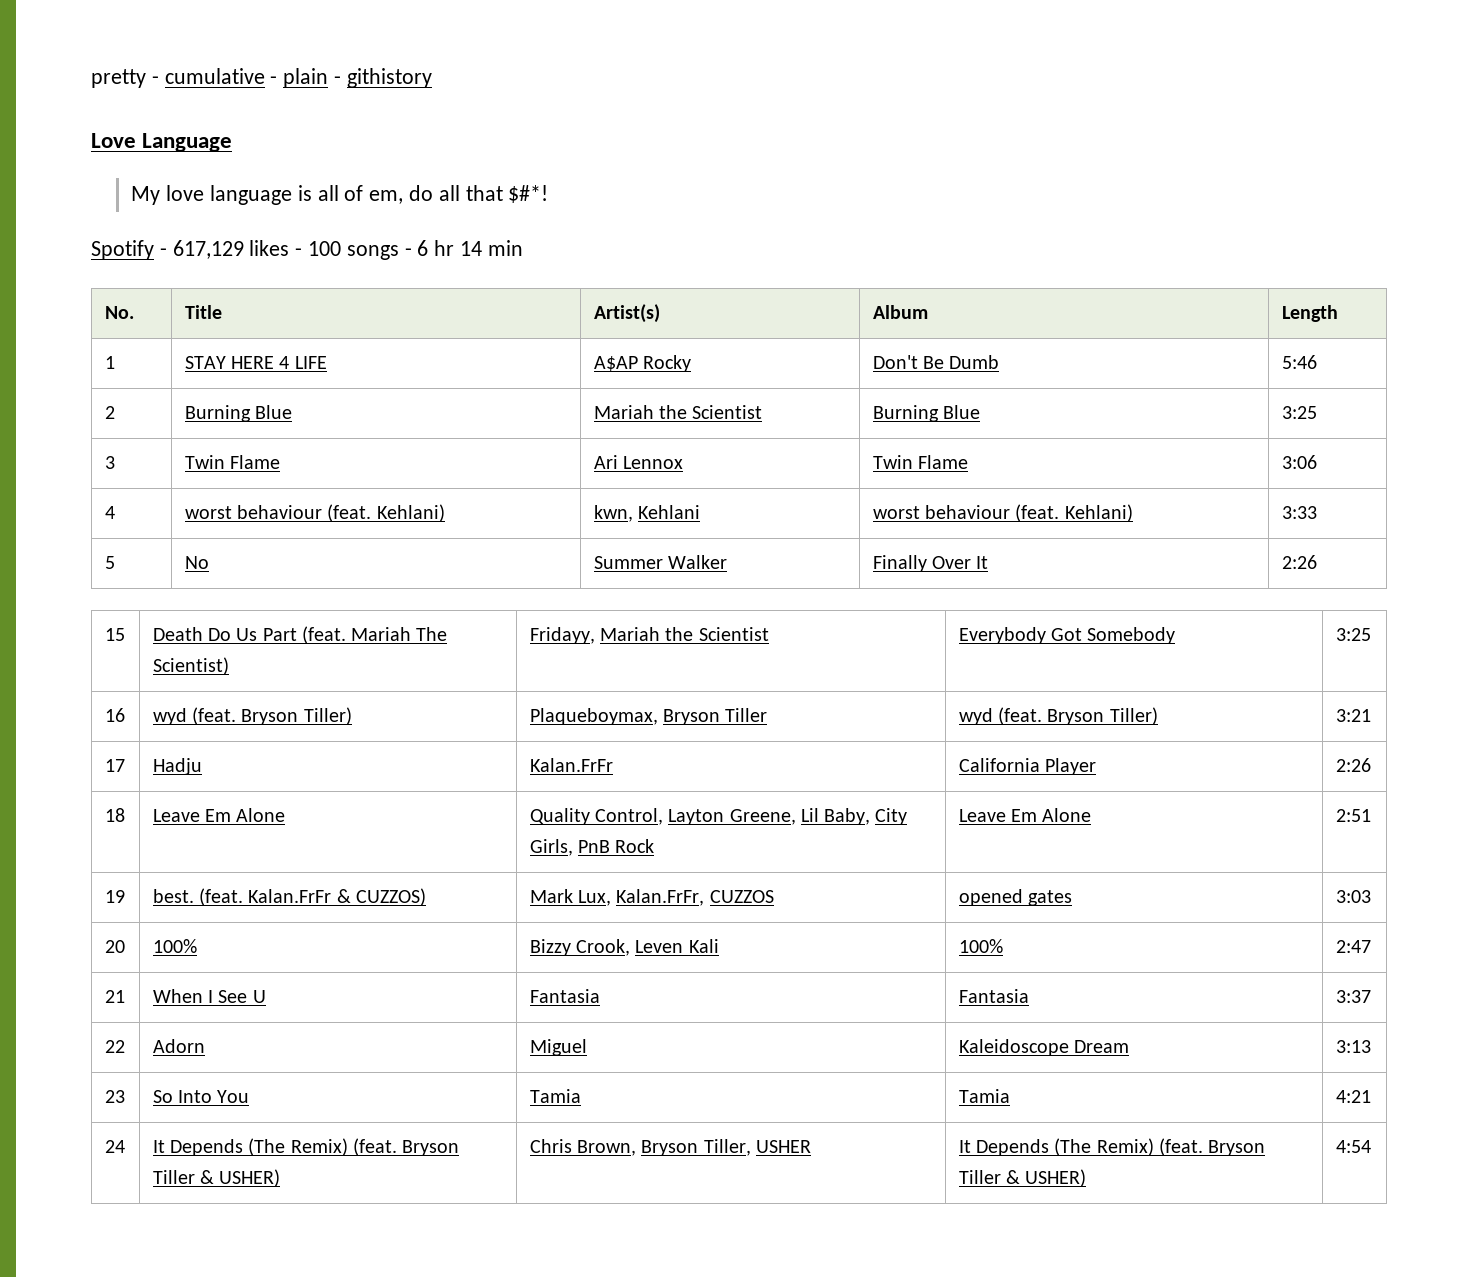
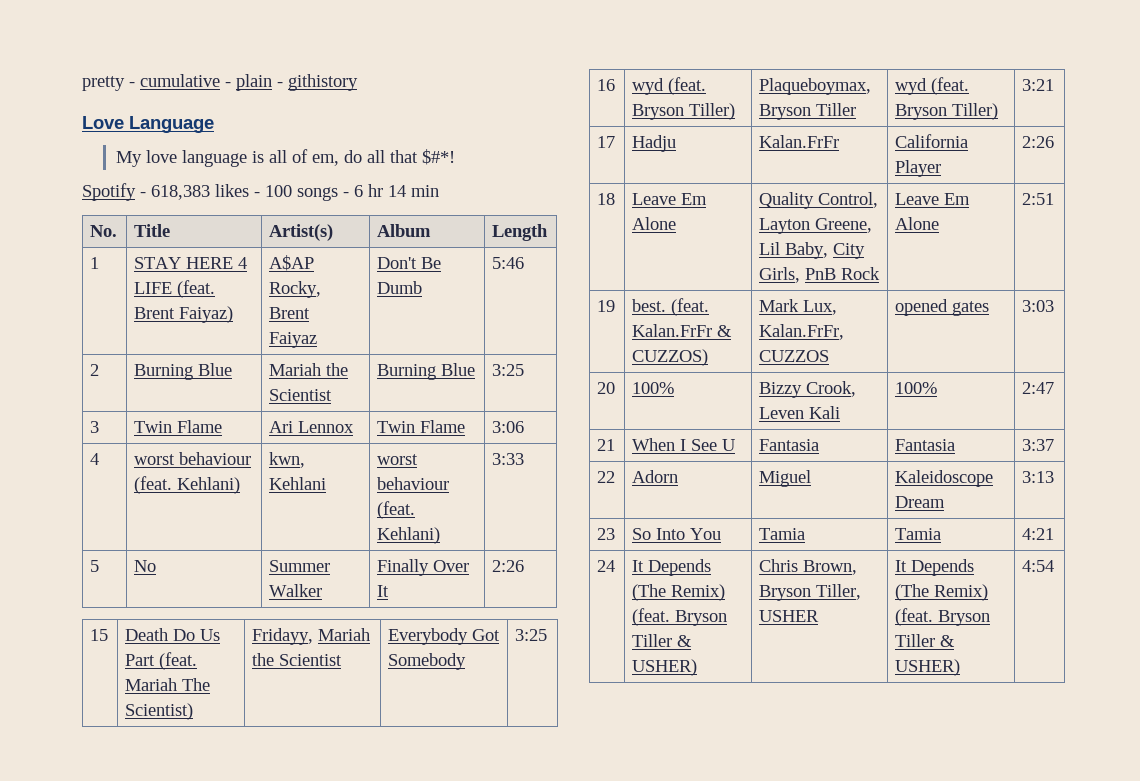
[172,240,244,259] 617,129 -> [151,185,210,200] 618,383
[593,355,692,372] | A$AP Rocky -> [177,280,216,298] [134,306,234,323] [269,255,315,271] [269,281,322,298] [269,307,311,319] [269,332,318,348] (feat. Brent Faiyaz) | A$AP Rocky, Brent Faiyaz

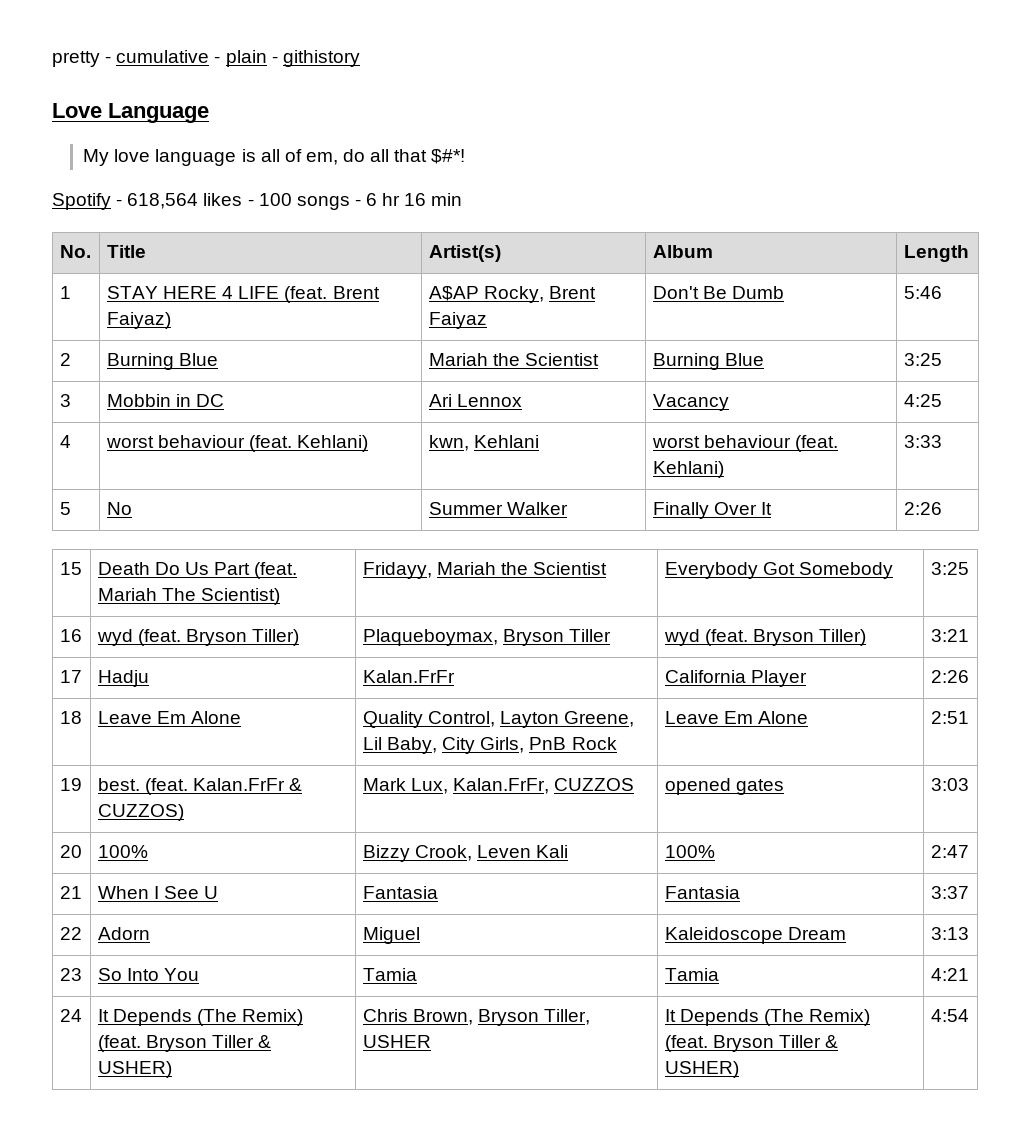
[151,185,210,200] 618,383 -> [127,193,199,209] 618,564
[388,185,406,197] 14 -> [404,193,427,206] 16
[134,420,223,433] Twin Flame -> [106,394,225,407] Mobbin in DC
[377,420,466,433] [492,421,525,433] Twin Flame | 3:06 -> [652,394,729,411] [903,394,942,407] Vacancy | 4:25

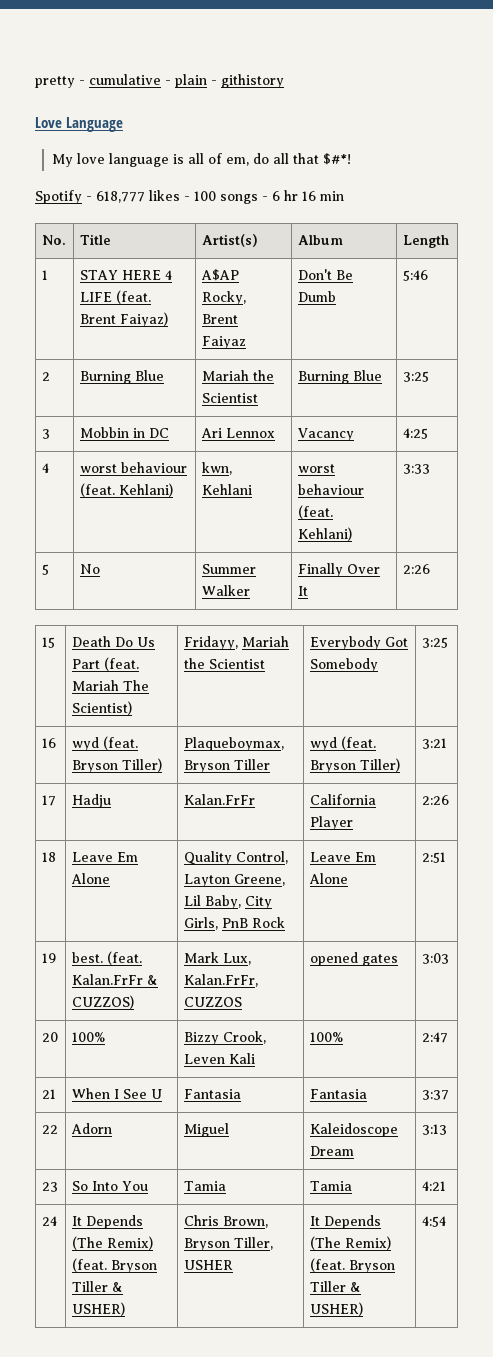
[127,193,199,209] 618,564 -> [96,191,145,203] 618,777

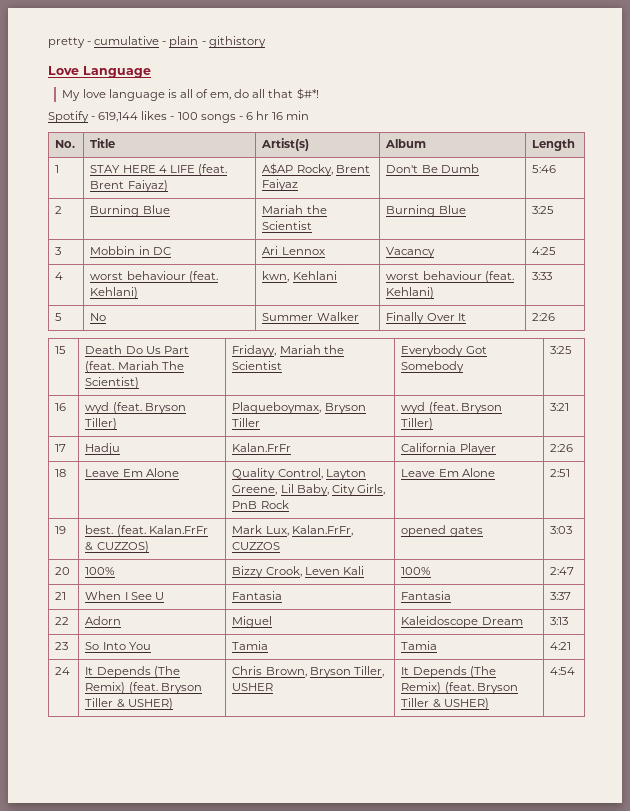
[96,191,145,203] 618,777 -> [98,112,139,122] 619,144

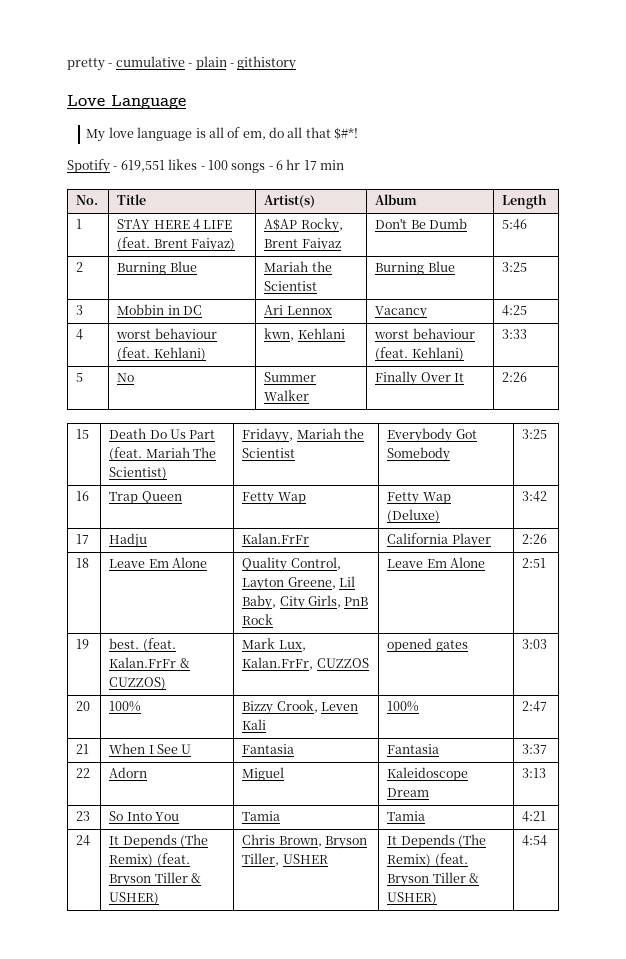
[98,112,139,122] 619,144 -> [120,160,165,172] 619,551
[272,112,284,120] 16 -> [303,160,317,170] 17
[85,402,186,414] [85,418,118,430] [232,402,366,414] [232,418,261,427] [401,402,502,414] [401,418,434,430] [550,403,570,411] wyd (feat. Bryson Tiller) | Plaqueboymax, Bryson Tiller | wyd (feat. Bryson Tiller) | 3:21 -> [109,491,182,504] [242,492,306,505] [387,492,451,505] [387,509,441,523] [522,491,548,502] Trap Queen | Fetty Wap | Fetty Wap (Deluxe) | 3:42

